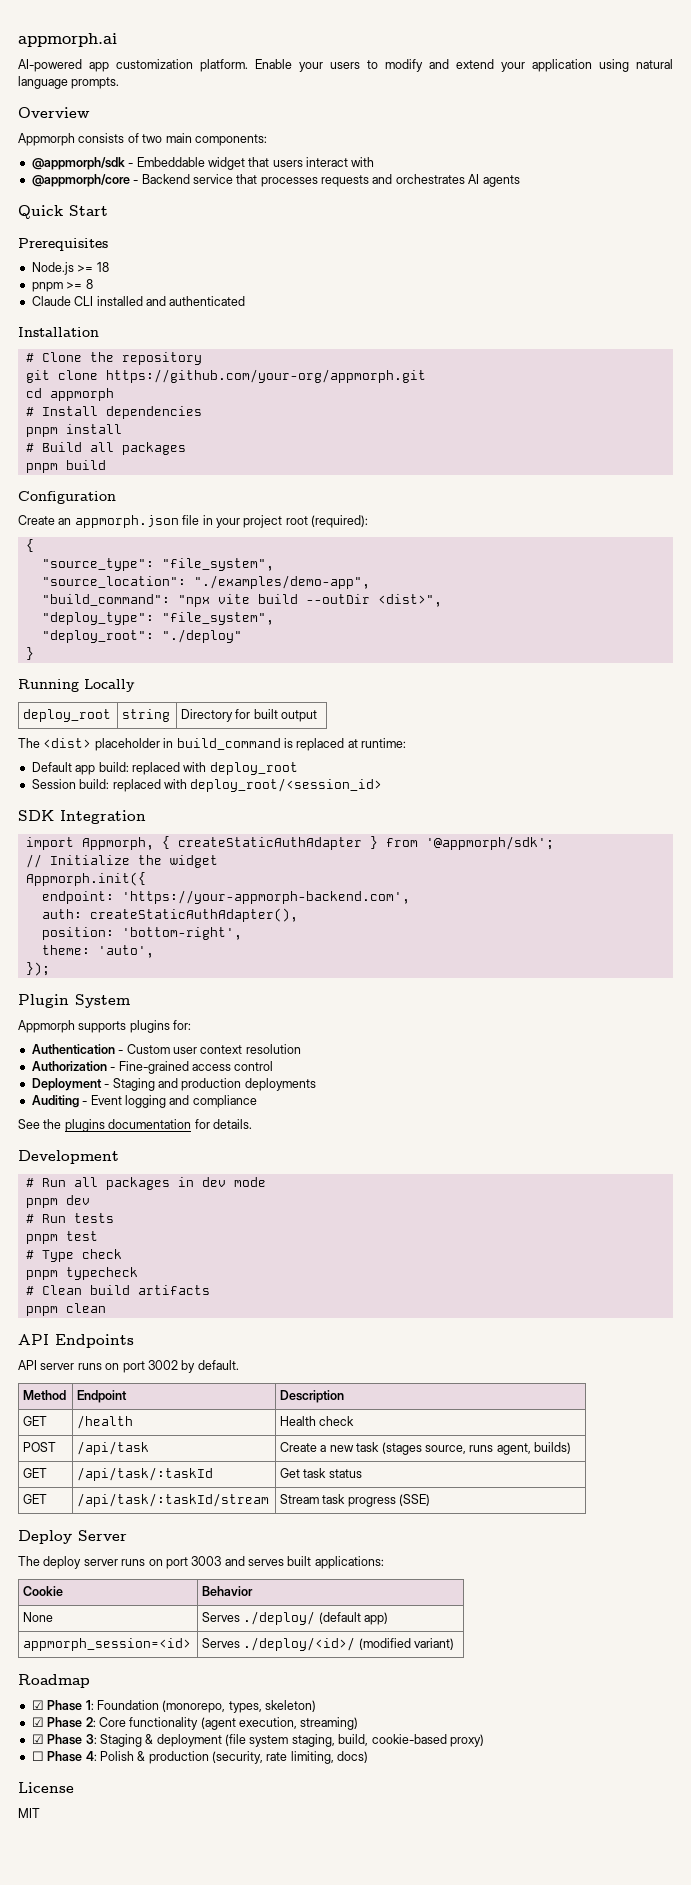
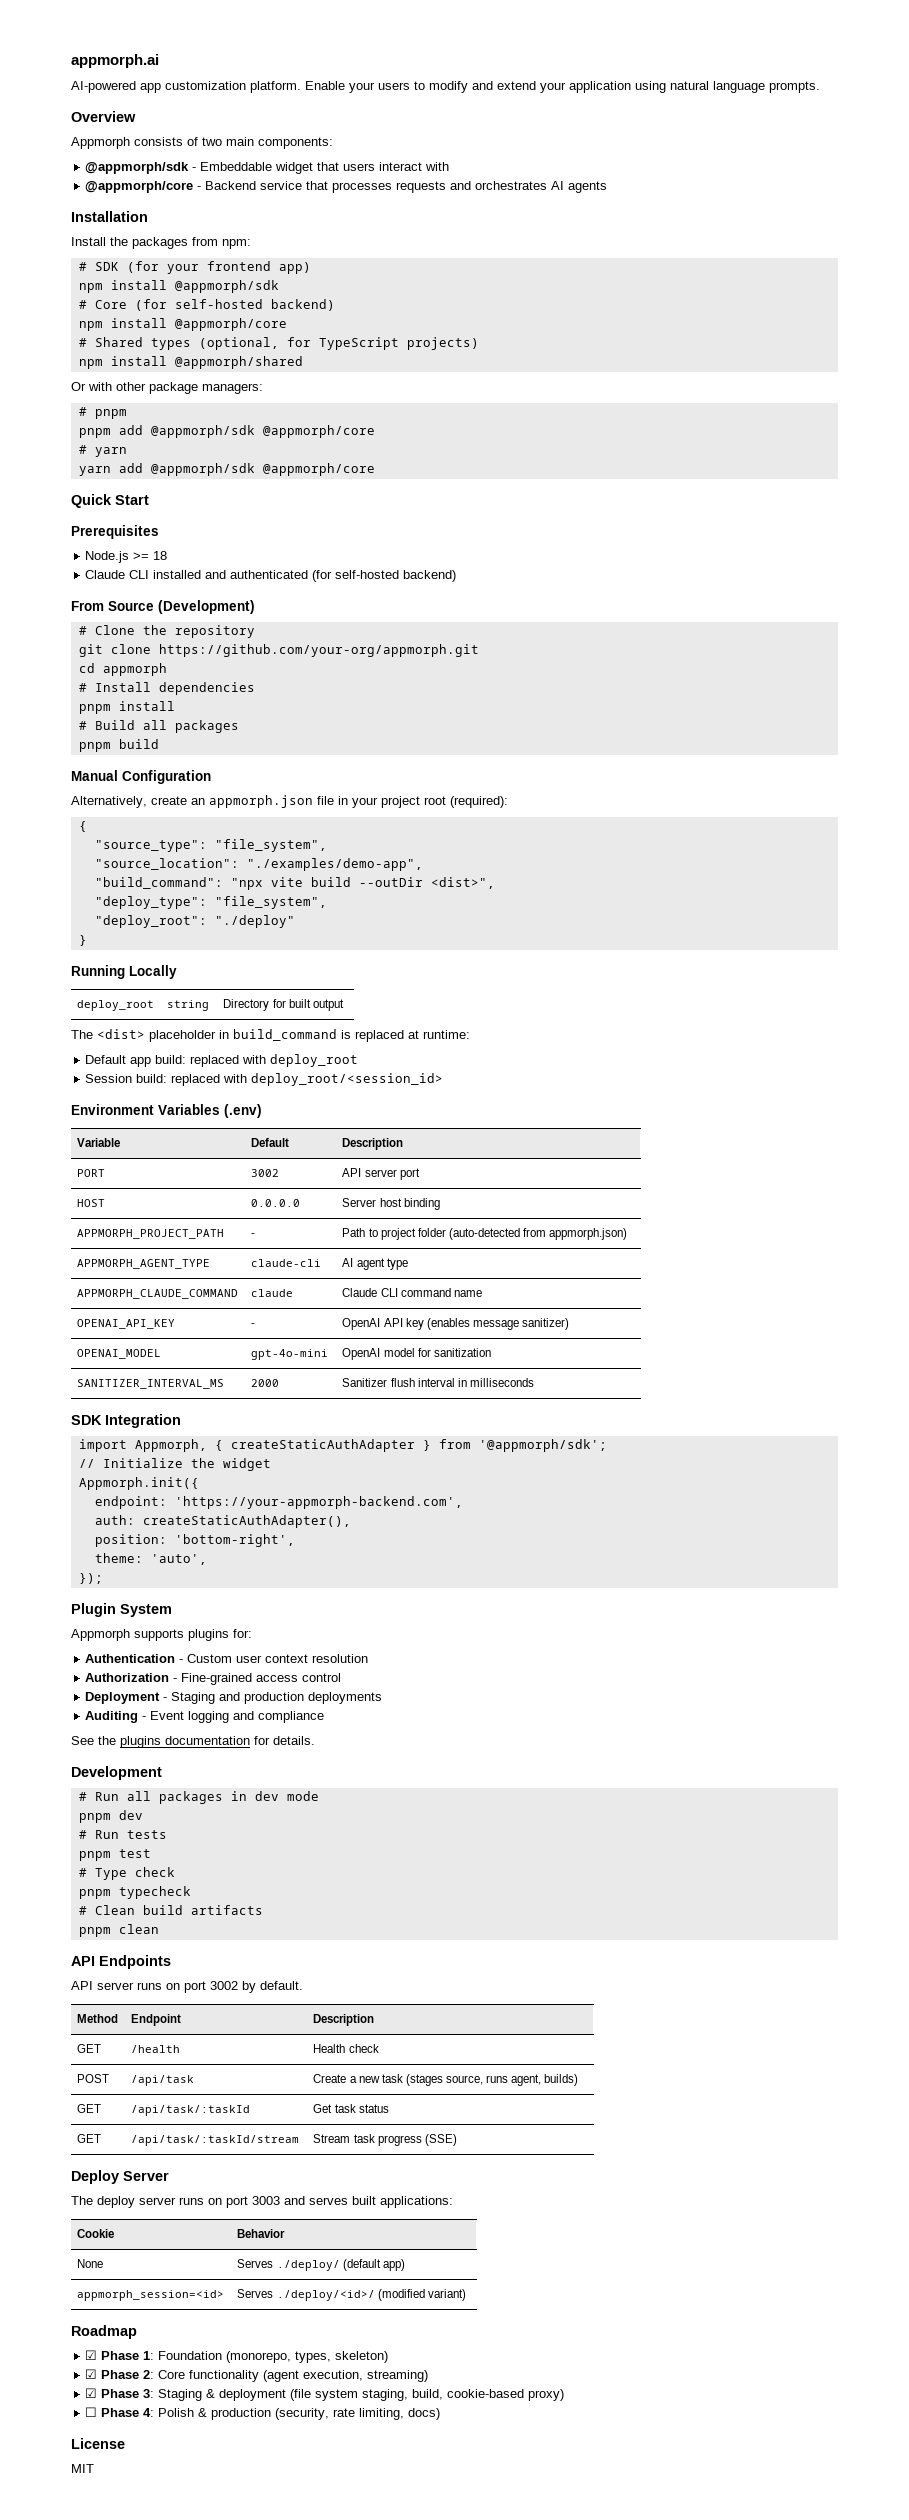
(520, 181) none -> [71,211,148,222] [71,237,251,249] [78,261,311,274] [78,280,279,293] [78,299,335,311] [78,318,287,331] [78,337,479,350] [78,356,303,369] [71,382,263,394] [78,407,127,419] [78,425,375,438] [78,445,127,457] [78,463,375,476] // Installation // Install the packages from npm: // # SDK (for your frontend app) // npm install @appmorph/sdk // # Core (for self-hosted backend) // npm install @appmorph/core // # Shared types (optional, for TypeScript projects) // npm install @appmorph/shared // Or with other package managers: // # pnpm // pnpm add @appmorph/sdk @appmorph/core // # yarn // yarn add @appmorph/sdk @appmorph/core
[31,279,93,292] // pnpm >= 8 -> (168, 555) none
[18,327,99,337] // Installation -> [312,570,457,582] [71,600,255,614] (for self-hosted backend) // From Source (Development)
(106, 465) none -> [71,770,118,781] Manual
[18,515,55,525] Create -> [71,796,187,808] Alternatively, create
(383, 785) none -> [71,1104,262,1118] [77,1138,121,1147] [251,1138,290,1147] [342,1138,404,1150] [77,1169,106,1177] [251,1169,280,1177] [342,1168,420,1180] [77,1199,106,1207] [251,1199,301,1207] [342,1198,440,1210] [77,1229,225,1239] [251,1233,256,1237] [342,1228,628,1240] [77,1259,211,1269] [251,1259,322,1267] [342,1258,408,1270] [77,1289,239,1299] [251,1289,294,1297] [342,1288,482,1297] [77,1319,176,1329] [251,1323,256,1327] [342,1318,569,1330] [77,1349,162,1359] [251,1349,329,1360] [342,1348,491,1360] [77,1379,225,1389] [251,1379,280,1387] [342,1378,534,1387] // Environment Variables (.env) // Variable | Default | Description // PORT | 3002 | API server port // HOST | 0.0.0.0 | Server host binding // APPMORPH_PROJECT_PATH | - | Path to project folder (auto-detected from appmorph.json) // APPMORPH_AGENT_TYPE | claude-cli | AI agent type // APPMORPH_CLAUDE_COMMAND | claude | Claude CLI command name // OPENAI_API_KEY | - | OpenAI API key (enables message sanitizer) // OPENAI_MODEL | gpt-4o-mini | OpenAI model for sanitization // SANITIZER_INTERVAL_MS | 2000 | Sanitizer flush interval in milliseconds

